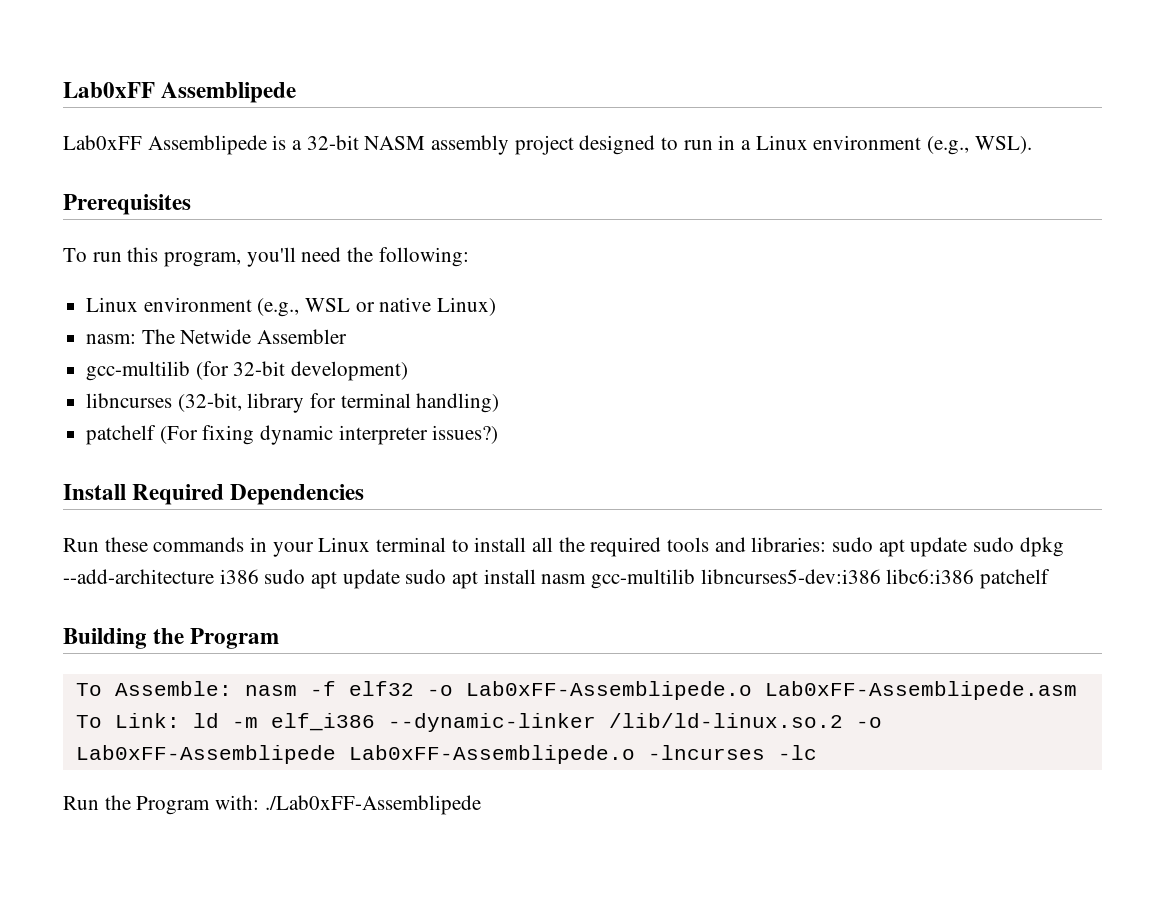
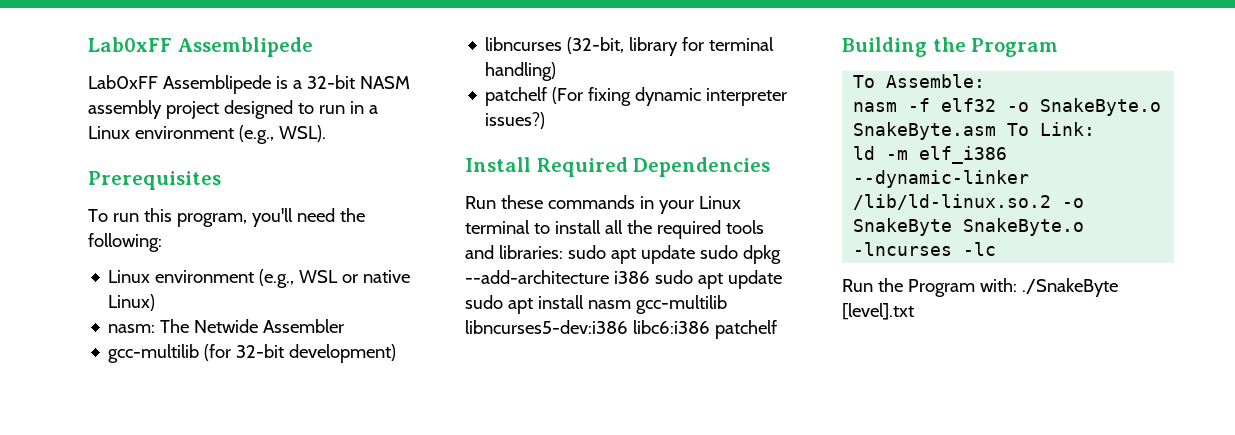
(232, 688) none -> (986, 81) //
[465,681,1077,700] Lab0xFF-Assemblipede.o Lab0xFF-Assemblipede.asm -> [1040,98,1162,116] [853,122,997,140] SnakeByte.o SnakeByte.asm
(180, 720) none -> (1096, 129) //
[75,745,635,764] Lab0xFF-Assemblipede Lab0xFF-Assemblipede.o -> [853,218,1085,236] SnakeByte SnakeByte.o
[264,795,481,815] ./Lab0xFF-Assemblipede -> [1021,278,1118,297] [842,303,914,320] ./SnakeByte [level].txt

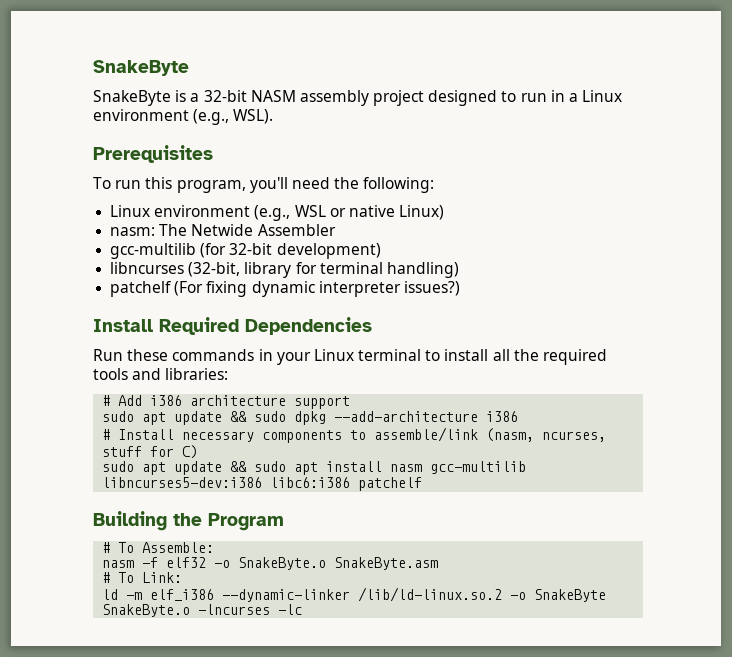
[88,37,313,57] [88,75,271,94] Lab0xFF Assemblipede // Lab0xFF Assemblipede -> [93,60,189,76] [93,90,171,106] SnakeByte // SnakeByte
[567,245,695,264] sudo apt update -> [102,395,351,409] [102,411,248,425] // # Add i386 architecture support // sudo apt update &&
[654,270,782,289] sudo apt update -> [102,427,607,443] [102,445,199,459] [102,461,248,475] // # Install necessary components to assemble/link (nasm, ncurses, stuff for C) // sudo apt update &&
(1059, 47) none -> [102,542,111,553] #
(997, 131) none -> [102,572,111,583] // #
[842,278,1118,297] [842,303,914,320] // Run the Program with: ./SnakeByte [level].txt -> (303, 609) none

